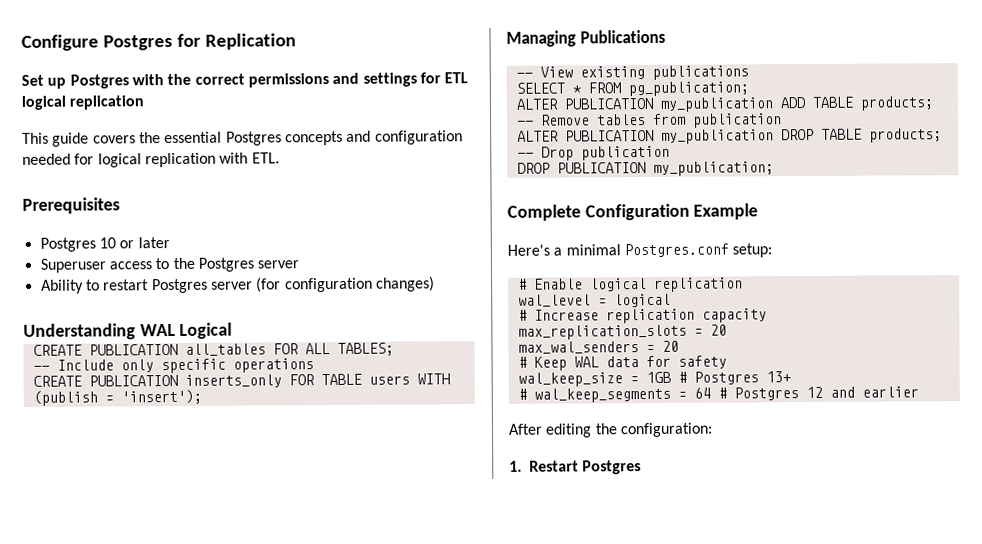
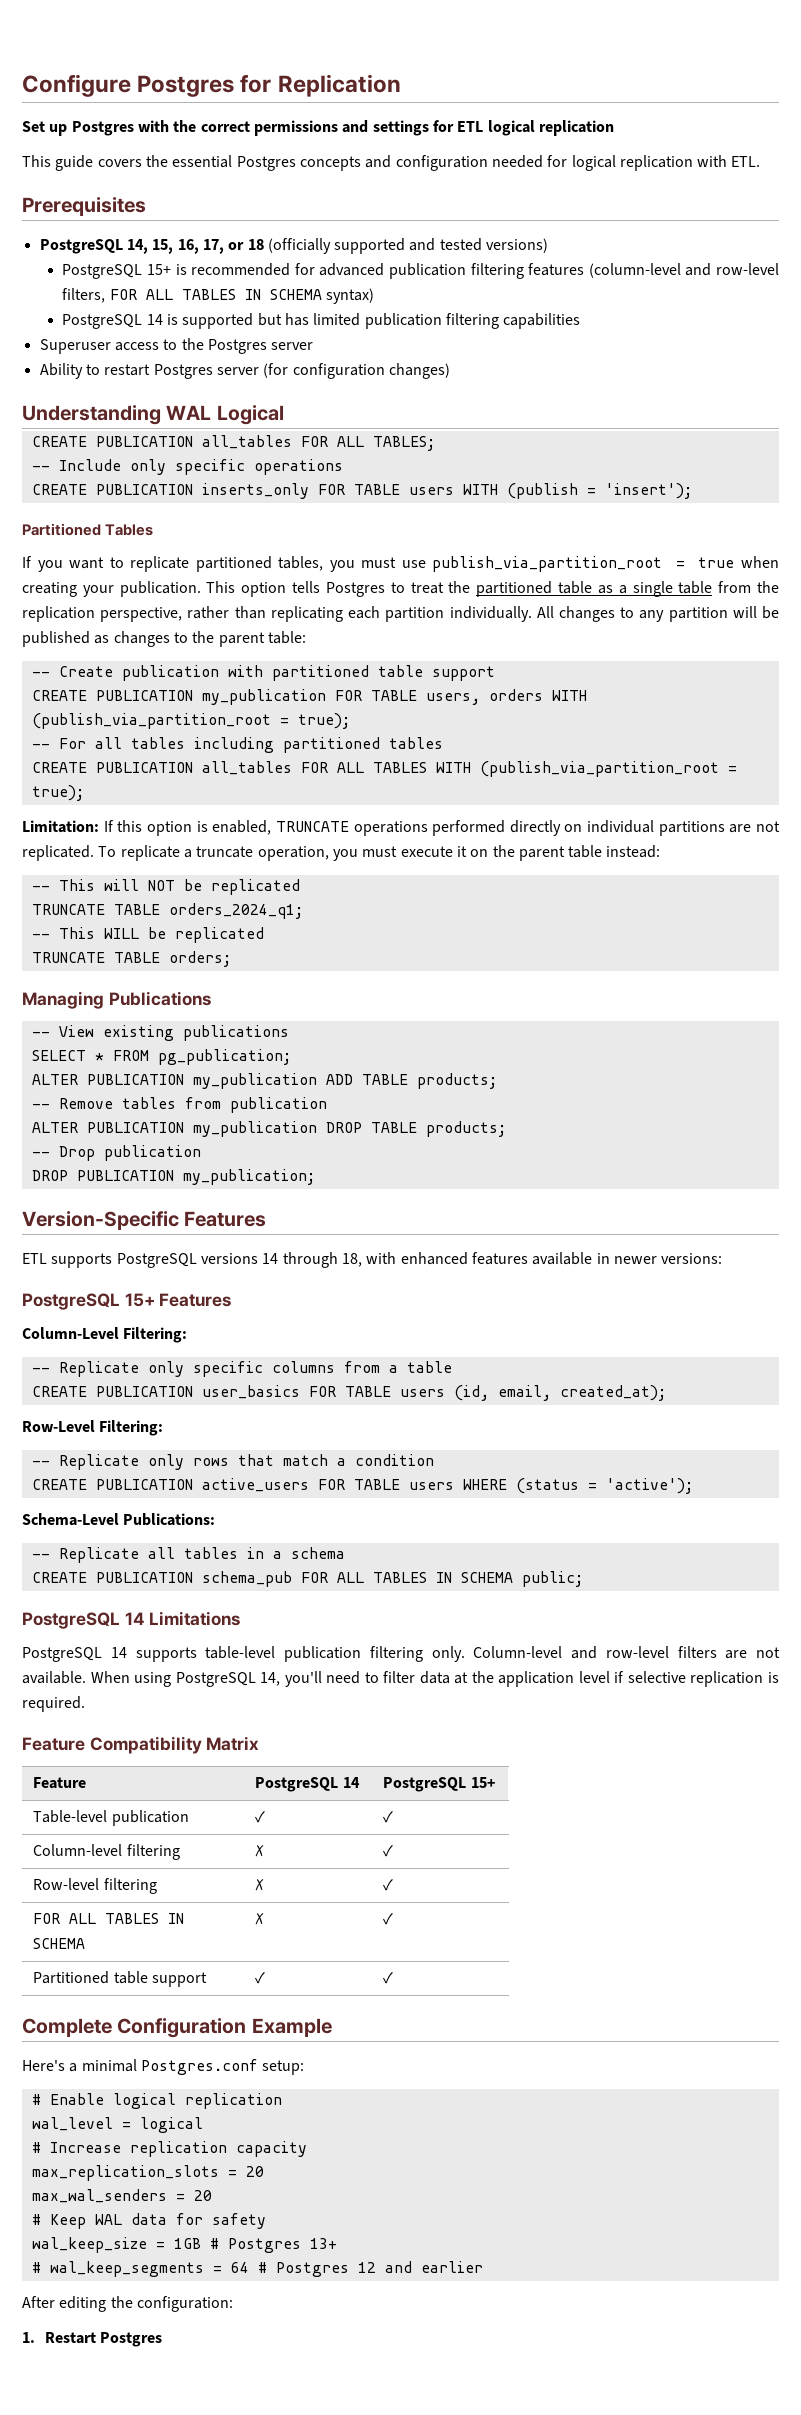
[39,237,170,252] Postgres 10 or later -> [39,238,549,254] [62,263,780,279] [62,288,374,304] [62,313,581,329] PostgreSQL 14, 15, 16, 17, or 18 (officially supported and tested versions) // PostgreSQL 15+ is recommended for advanced publication filtering features (column-level and row-level filters, FOR ALL TABLES IN SCHEMA syntax) // PostgreSQL 14 is supported but has limited publication filtering capabilities
(202, 397) none -> [22,523,154,536] [22,556,780,572] [22,581,780,597] [22,606,779,622] [22,631,306,647] [31,665,495,681] [31,689,587,705] [31,713,350,729] [31,737,443,753] [31,761,737,777] [31,785,84,801] [22,820,780,836] [22,845,661,861] [31,879,300,895] [31,903,303,919] [31,927,264,943] [31,951,231,967] // Partitioned Tables // If you want to replicate partitioned tables, you must use publish_via_partition_root = true when creating your publication. This option tells Postgres to treat the partitioned table as a single table from the replication perspective, rather than replicating each partition individually. All changes to any partition will be published as changes to the parent table: // -- Create publication with partitioned table support // CREATE PUBLICATION my_publication FOR TABLE users, orders WITH (publish_via_partition_root = true); // -- For all tables including partitioned tables // CREATE PUBLICATION all_tables FOR ALL TABLES WITH (publish_via_partition_root = true); // Limitation: If this option is enabled, TRUNCATE operations performed directly on individual partitions are not replicated. To replicate a truncate operation, you must execute it on the parent table instead: // -- This will NOT be replicated // TRUNCATE TABLE orders_2024_q1; // -- This WILL be replicated // TRUNCATE TABLE orders;
(774, 168) none -> [22,1211,267,1230] [22,1252,723,1268] [22,1293,232,1310] [22,1327,188,1343] [31,1361,452,1377] [31,1385,666,1401] [22,1420,164,1436] [31,1454,434,1470] [31,1478,693,1494] [22,1513,216,1526] [31,1547,345,1563] [31,1571,583,1587] [22,1611,241,1629] [22,1646,780,1662] [22,1671,780,1687] [22,1696,85,1712] [22,1736,260,1754] [33,1777,87,1789] [255,1777,360,1792] [383,1777,495,1792] [33,1810,189,1826] [255,1811,266,1823] [383,1811,394,1823] [33,1844,180,1860] [255,1845,265,1857] [383,1845,394,1857] [33,1878,157,1894] [255,1879,265,1891] [383,1879,394,1891] [33,1913,185,1924] [33,1938,86,1949] [255,1913,265,1925] [383,1913,394,1925] [33,1971,207,1987] [255,1972,266,1984] [383,1972,394,1984] // Version-Specific Features // ETL supports PostgreSQL versions 14 through 18, with enhanced features available in newer versions: // PostgreSQL 15+ Features // Column-Level Filtering: // -- Replicate only specific columns from a table // CREATE PUBLICATION user_basics FOR TABLE users (id, email, created_at); // Row-Level Filtering: // -- Replicate only rows that match a condition // CREATE PUBLICATION active_users FOR TABLE users WHERE (status = 'active'); // Schema-Level Publications: // -- Replicate all tables in a schema // CREATE PUBLICATION schema_pub FOR ALL TABLES IN SCHEMA public; // PostgreSQL 14 Limitations // PostgreSQL 14 supports table-level publication filtering only. Column-level and row-level filters are not available. When using PostgreSQL 14, you'll need to filter data at the application level if selective replication is required. // Feature Compatibility Matrix // Feature | PostgreSQL 14 | PostgreSQL 15+ // Table-level publication | ✓ | ✓ // Column-level filtering | ✗ | ✓ // Row-level filtering | ✗ | ✓ // FOR ALL TABLES IN SCHEMA | ✗ | ✓ // Partitioned table support | ✓ | ✓

